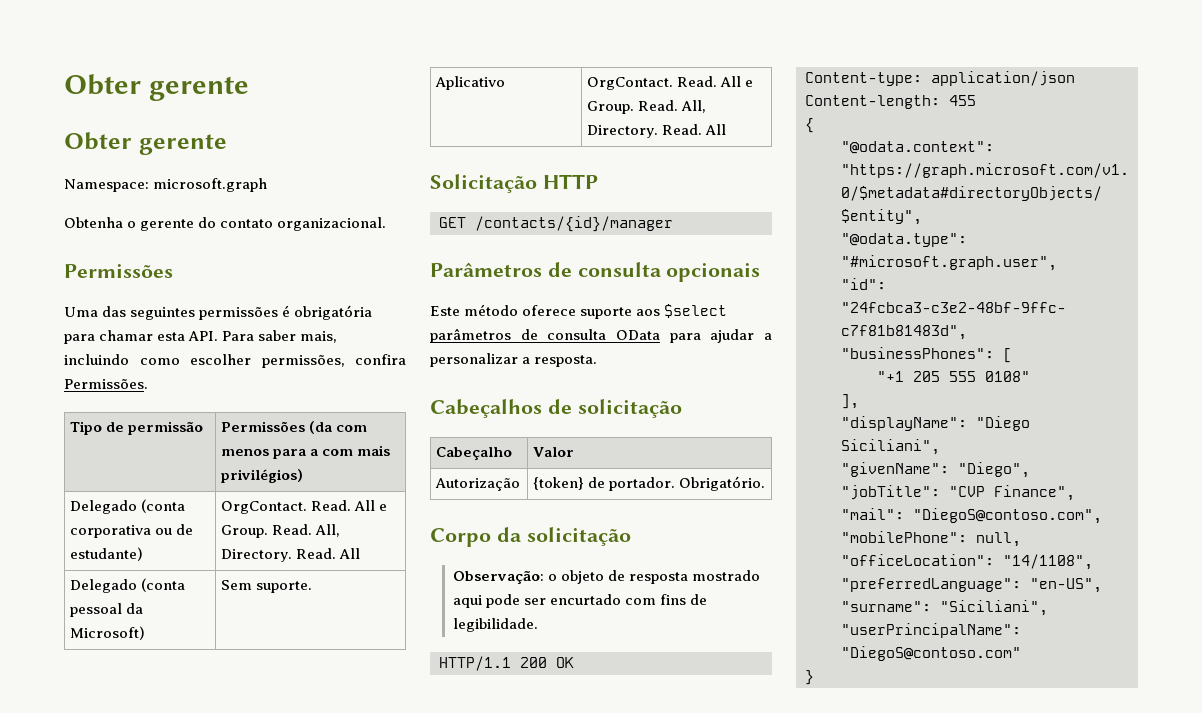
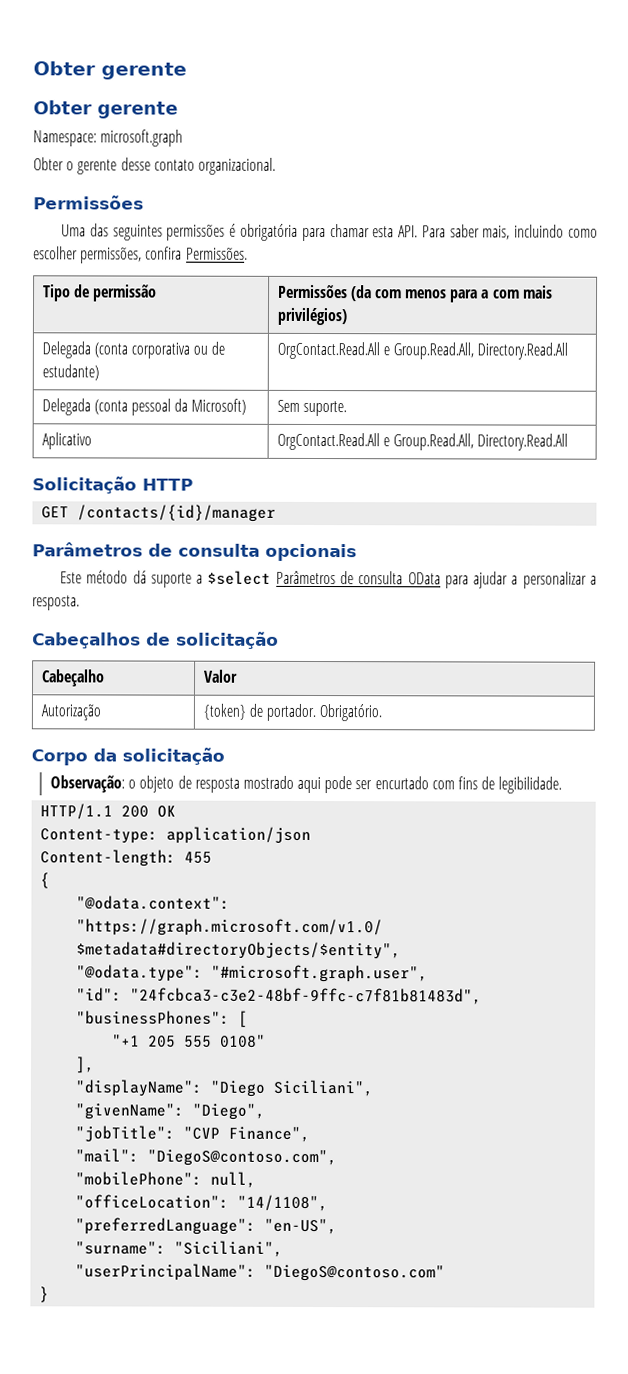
[64,217,123,228] Obtenha -> [33,157,64,171] Obter
[198,217,217,228] do -> [120,157,151,171] desse
[70,500,138,514] Delegado -> [41,341,91,359] Delegada
[221,500,388,514] [221,524,341,538] [221,548,361,562] [70,579,138,593] OrgContact. Read. All e Group. Read. All, Directory. Read. All // Delegado -> [276,341,569,360] [41,398,91,416] OrgContact.Read.All e Group.Read.All, Directory.Read.All // Delegada
[587,76,754,90] [587,100,707,114] [587,124,727,138] OrgContact. Read. All e Group. Read. All, Directory. Read. All -> [276,432,569,451] OrgContact.Read.All e Group.Read.All, Directory.Read.All
[522,304,728,319] [430,328,511,343] oferece suporte aos $select parâmetros -> [132,570,336,588] dá suporte a $select Parâmetros

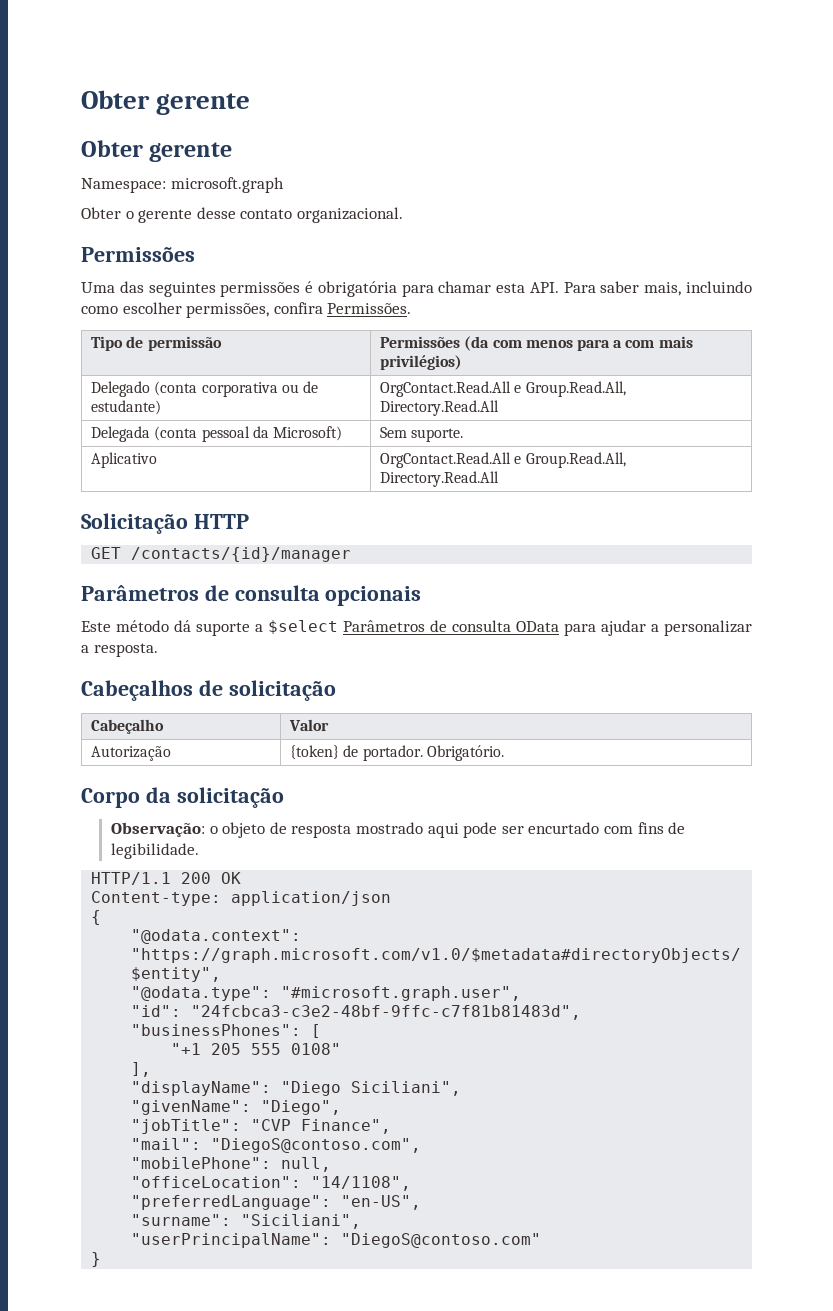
[41,341,91,359] Delegada -> [91,381,151,397] Delegado
[40,849,213,867] // Content-length: 455 -> (392, 898) none

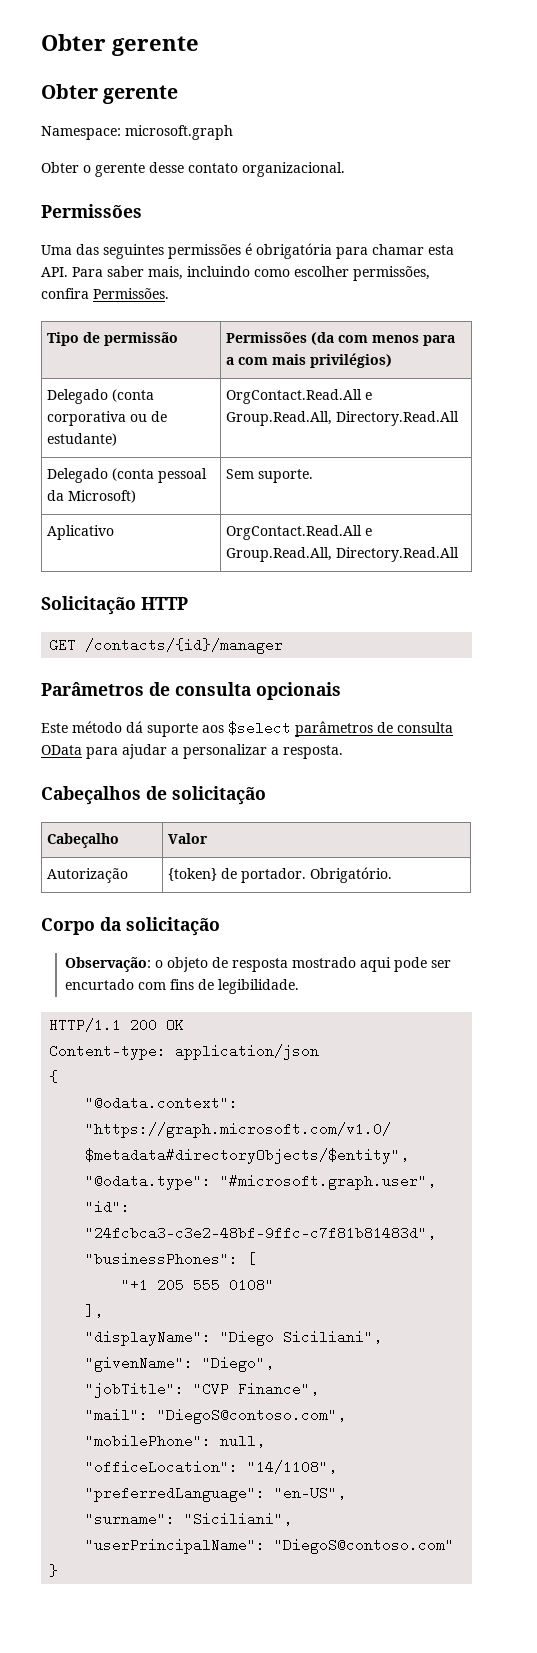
[91,426,151,442] Delegada -> [47,468,109,483] Delegado
[255,620,425,634] a $select Parâmetros -> [202,721,373,737] aos $select parâmetros

